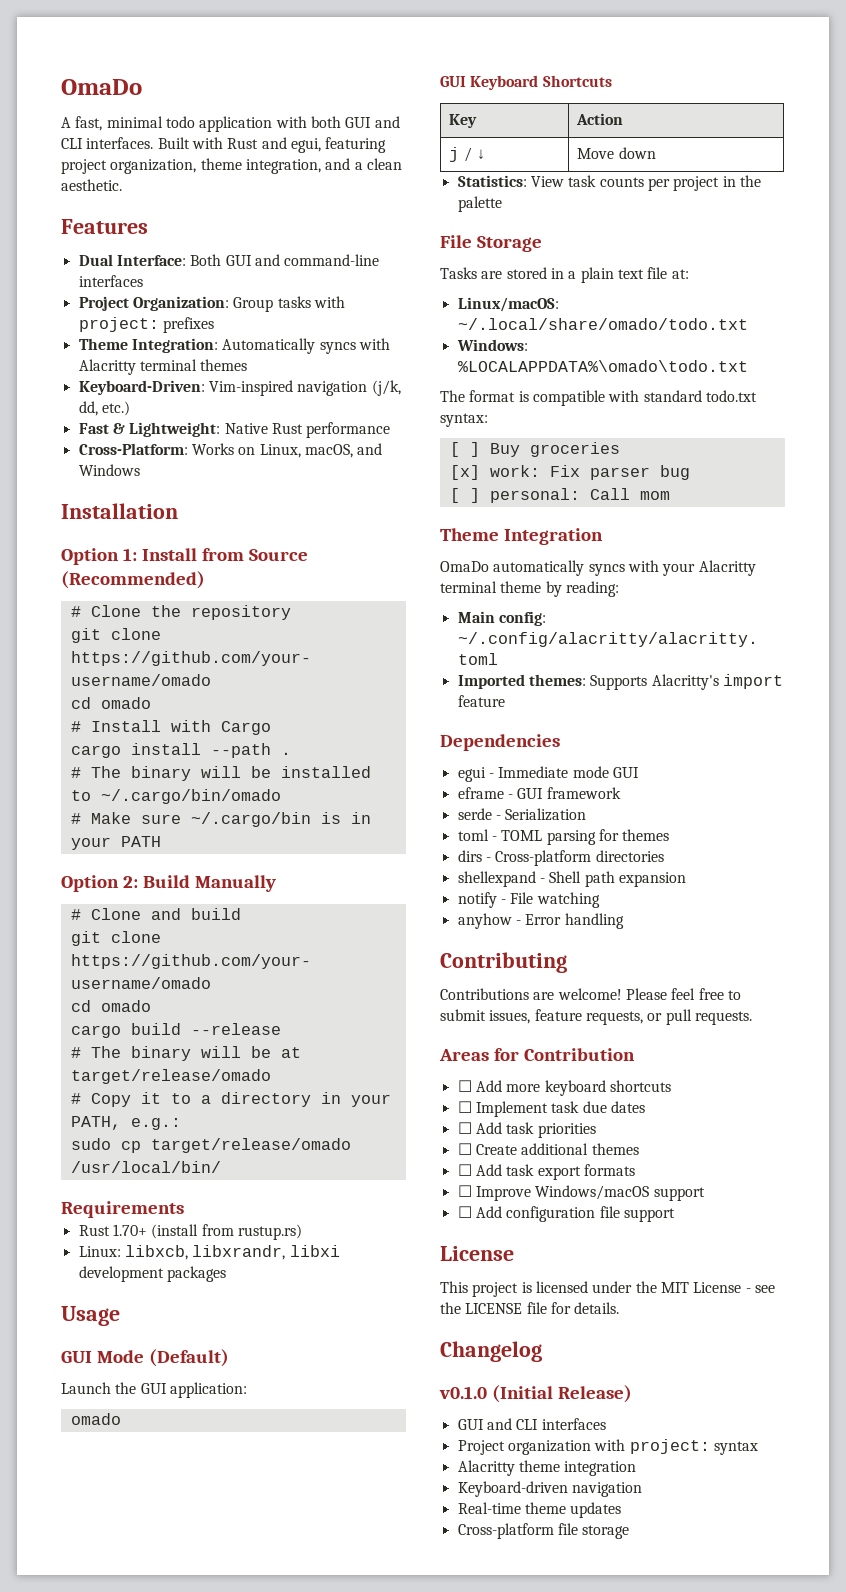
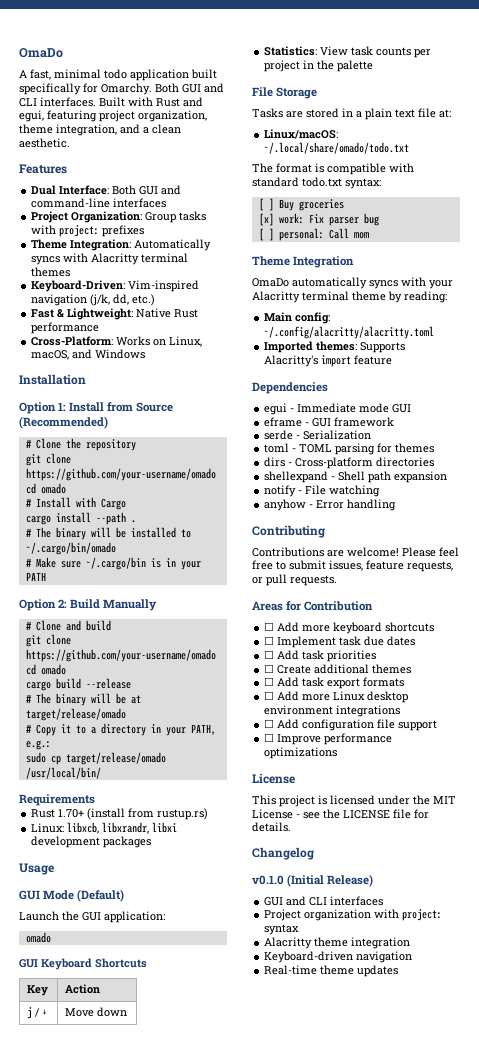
[275,116,341,128] with both -> [191,69,217,79] [19,83,179,95] built specifically for Omarchy. Both
[456,339,528,351] [457,360,748,372] // Windows: %LOCALAPPDATA%\omado\todo.txt -> (410, 148) none
[475,1185,705,1201] Improve Windows/macOS support -> [277,691,409,703] [264,705,401,717] Add more Linux desktop environment integrations
(675, 1215) none -> [264,733,393,745] [264,747,338,759] // ☐ Improve performance optimizations
[457,1523,630,1539] // Cross-platform file storage -> (399, 971) none

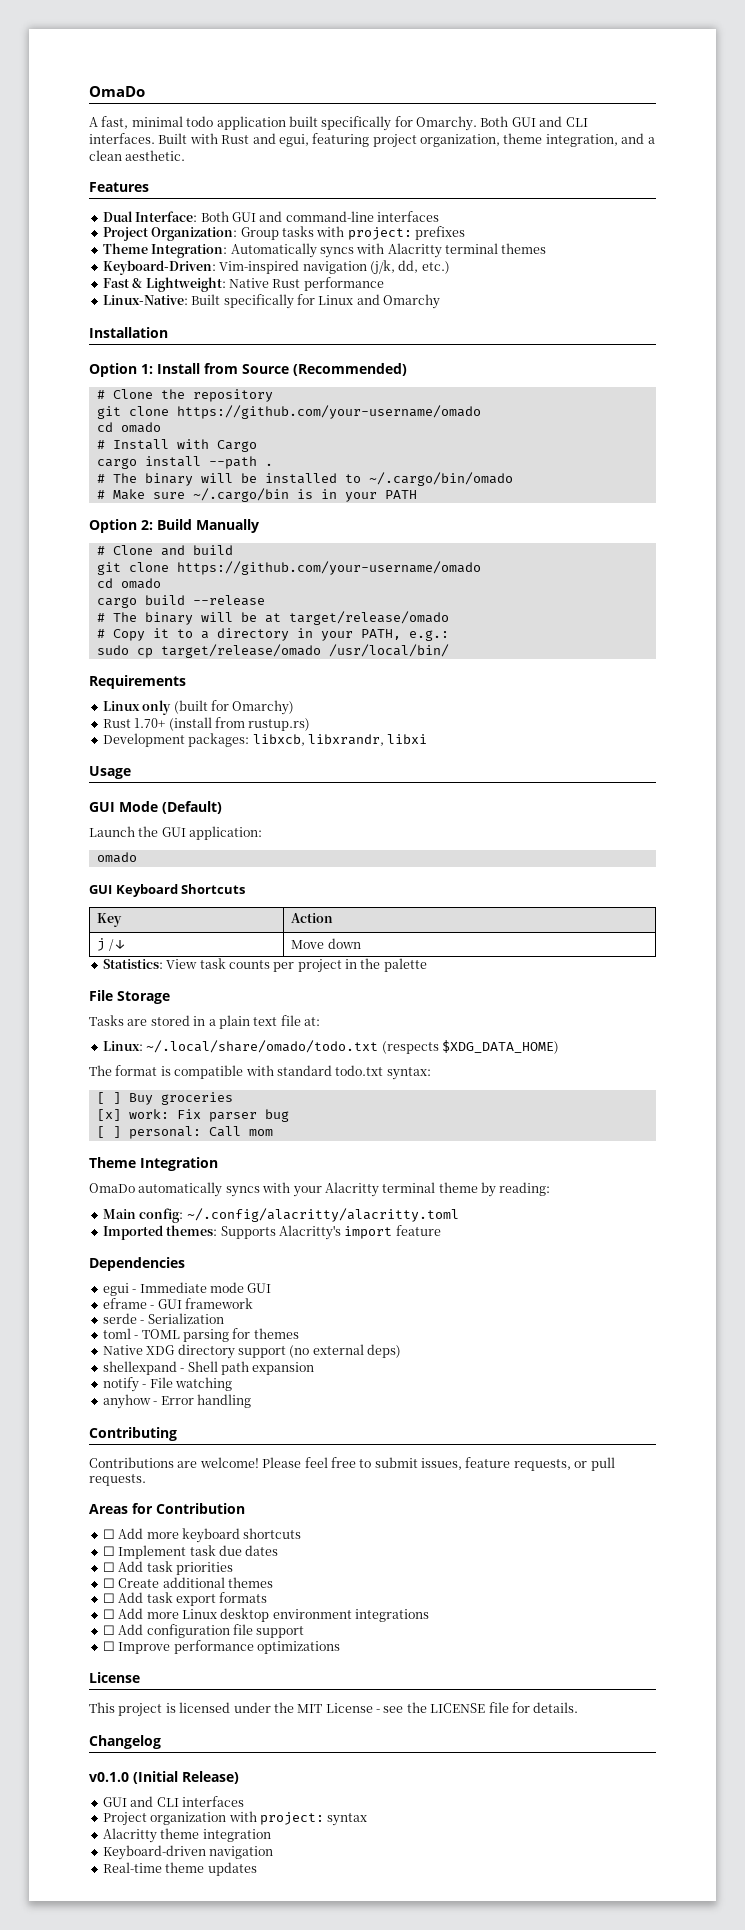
[31,336,203,347] [31,349,146,360] Cross-Platform: Works on Linux, macOS, and Windows -> [102,294,440,309] Linux-Native: Built specifically for Linux and Omarchy
(95, 800) none -> [102,700,295,715] // Linux only (built for Omarchy)
[31,823,65,833] Linux: -> [102,733,250,747] Development packages:
[31,836,152,848] development packages -> (428, 739) none
[264,129,339,139] Linux/macOS: -> [102,1041,143,1051] Linux:
(410, 148) none -> [381,1040,559,1054] (respects $XDG_DATA_HOME)
[264,457,435,469] dirs - Cross-platform directories -> [102,1344,401,1359] Native XDG directory support (no external deps)

